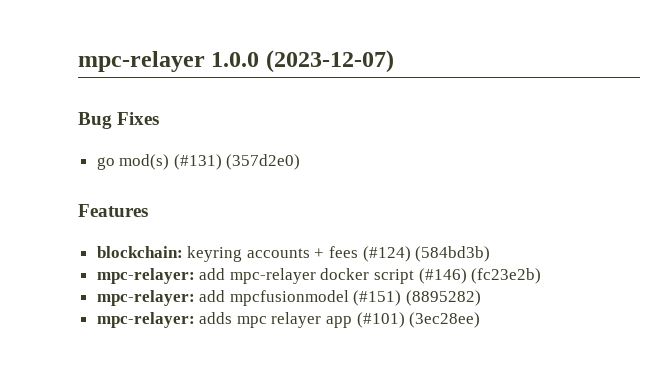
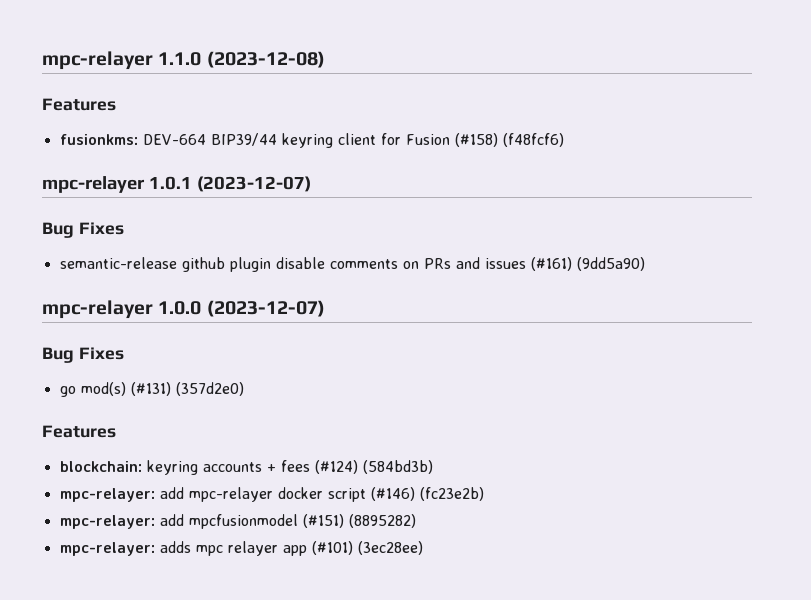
[78,51,205,72] mpc-relayer -> [42,51,325,70] [42,98,116,111] [59,133,564,148] [42,176,311,193] [42,222,124,238] [59,257,645,272] [42,300,153,319] mpc-relayer 1.1.0 (2023-12-08) // Features // fusionkms: DEV-664 BIP39/44 keyring client for Fusion (#158) (f48fcf6) // mpc-relayer 1.0.1 (2023-12-07) // Bug Fixes // semantic-release github plugin disable comments on PRs and issues (#161) (9dd5a90) // mpc-relayer

